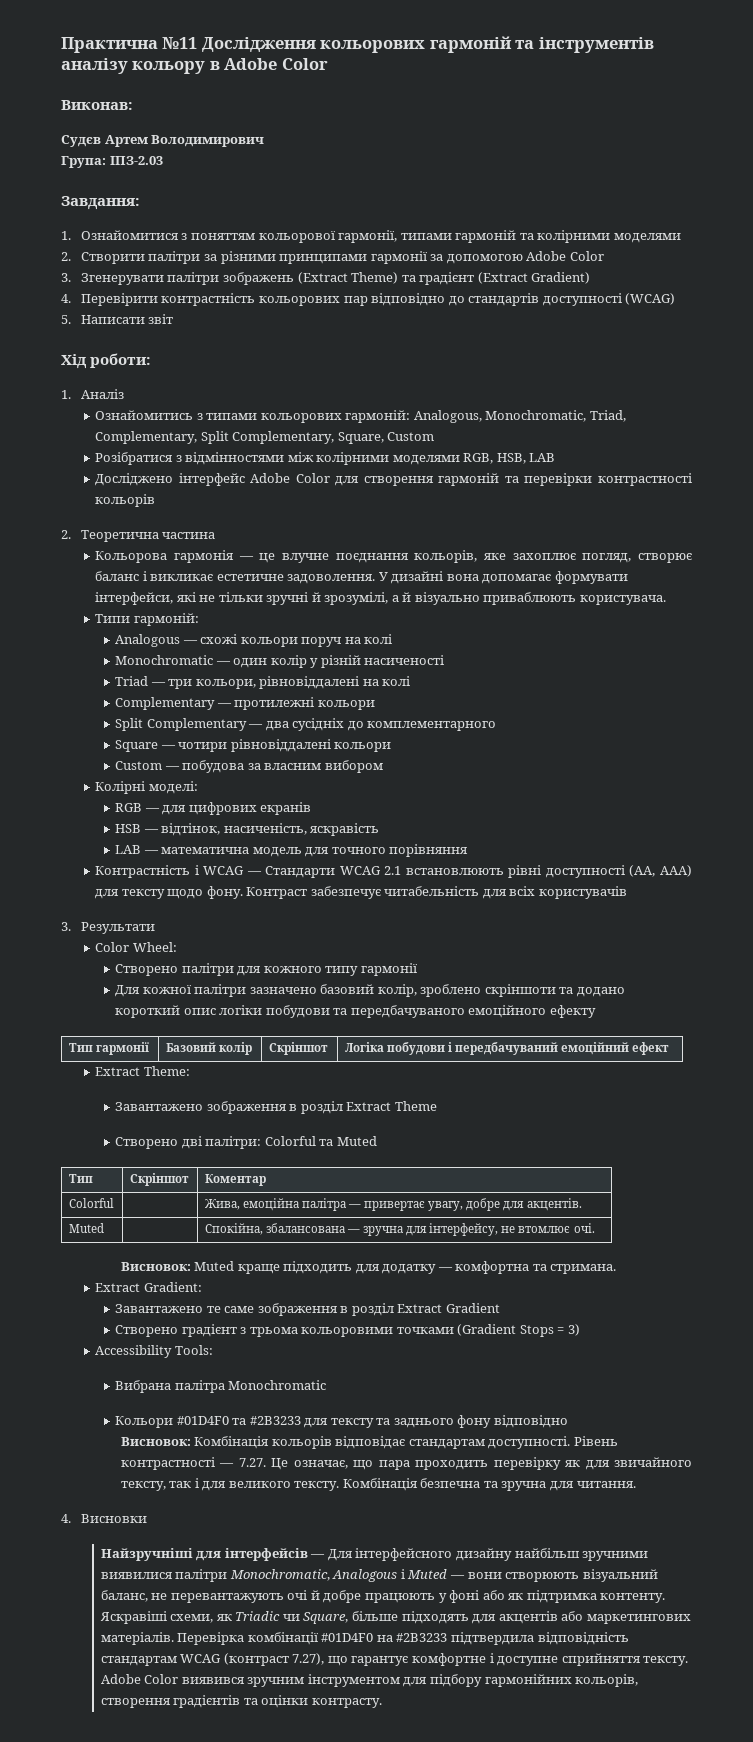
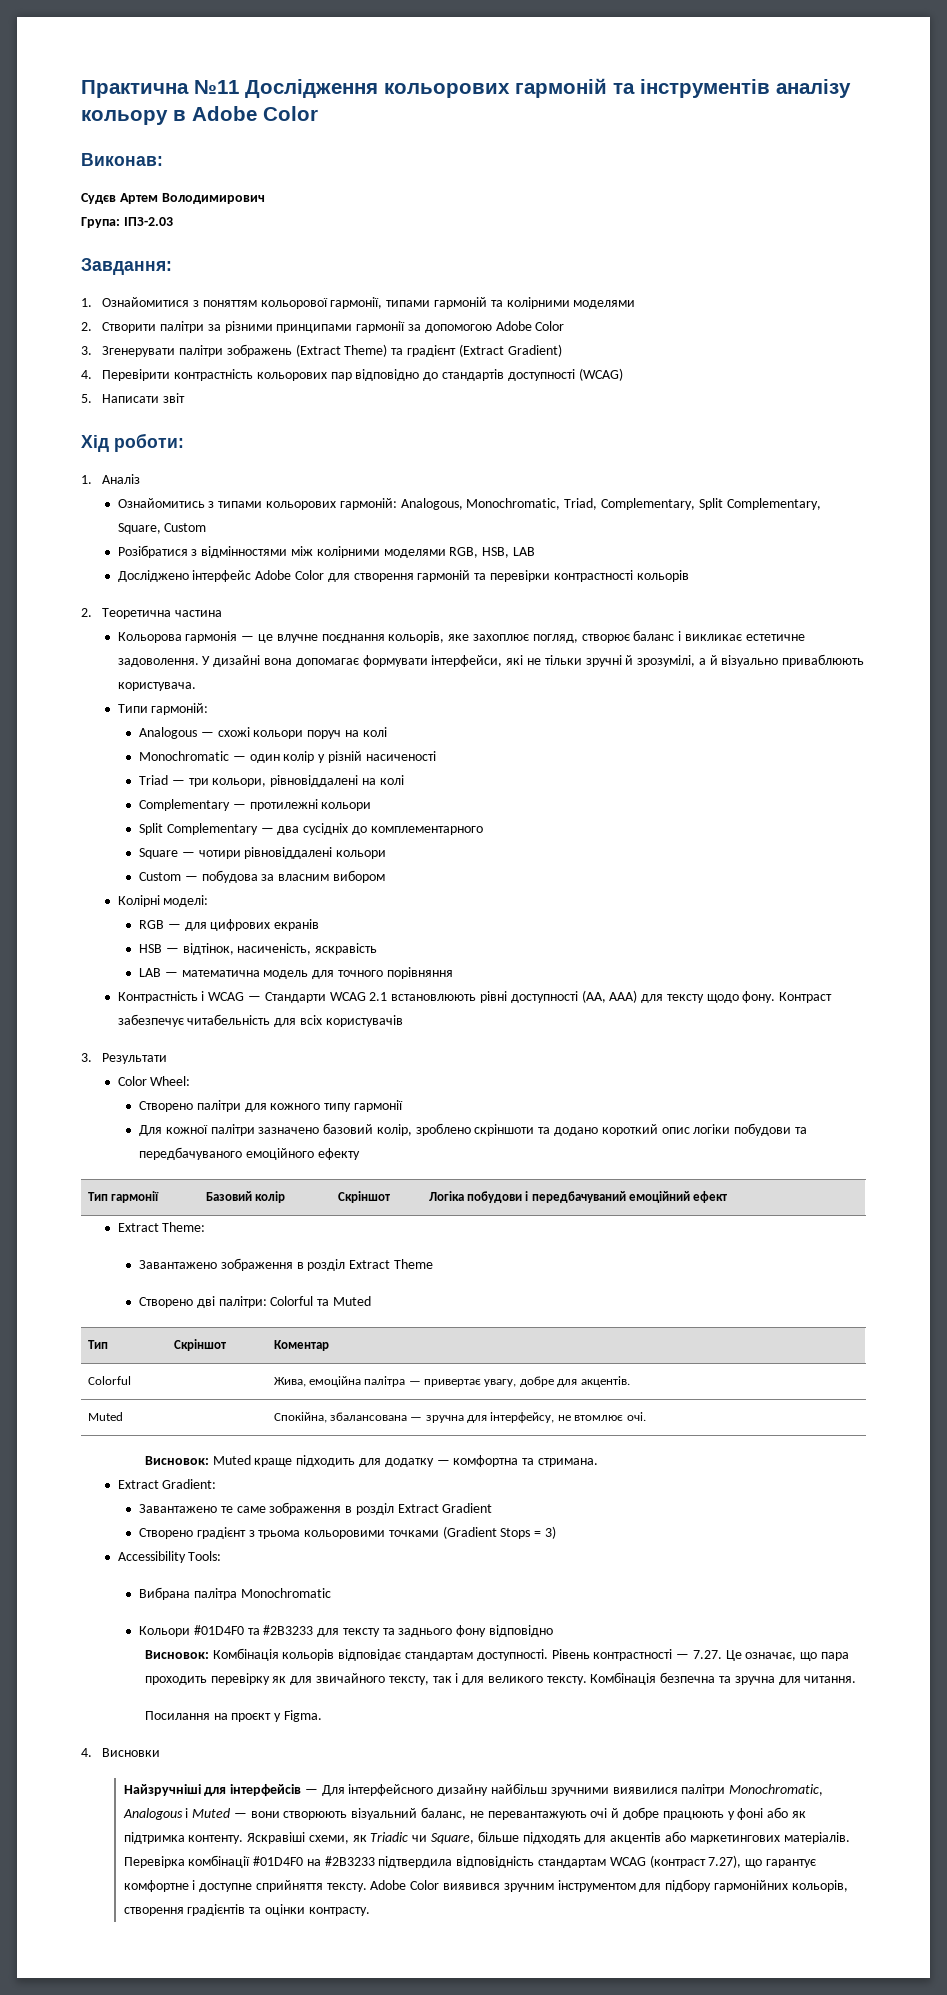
(636, 1484) none -> [144,1710,323,1722] // Посилання на проєкт у Figma.

